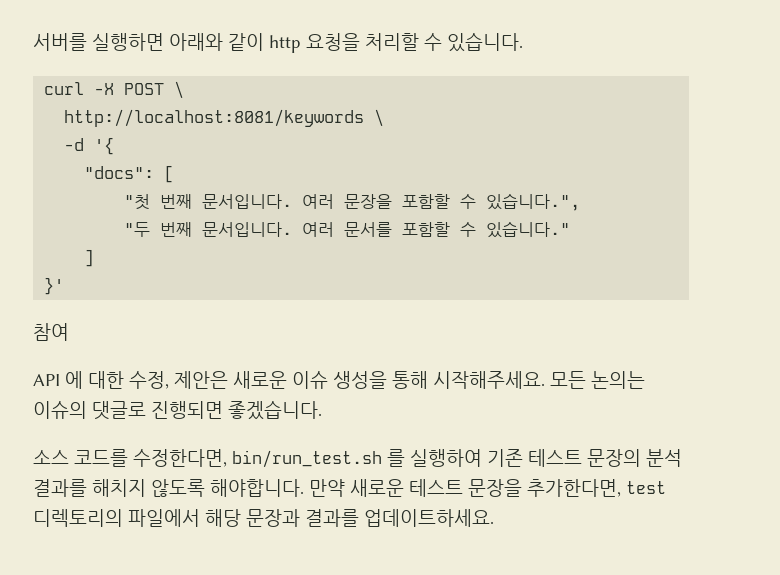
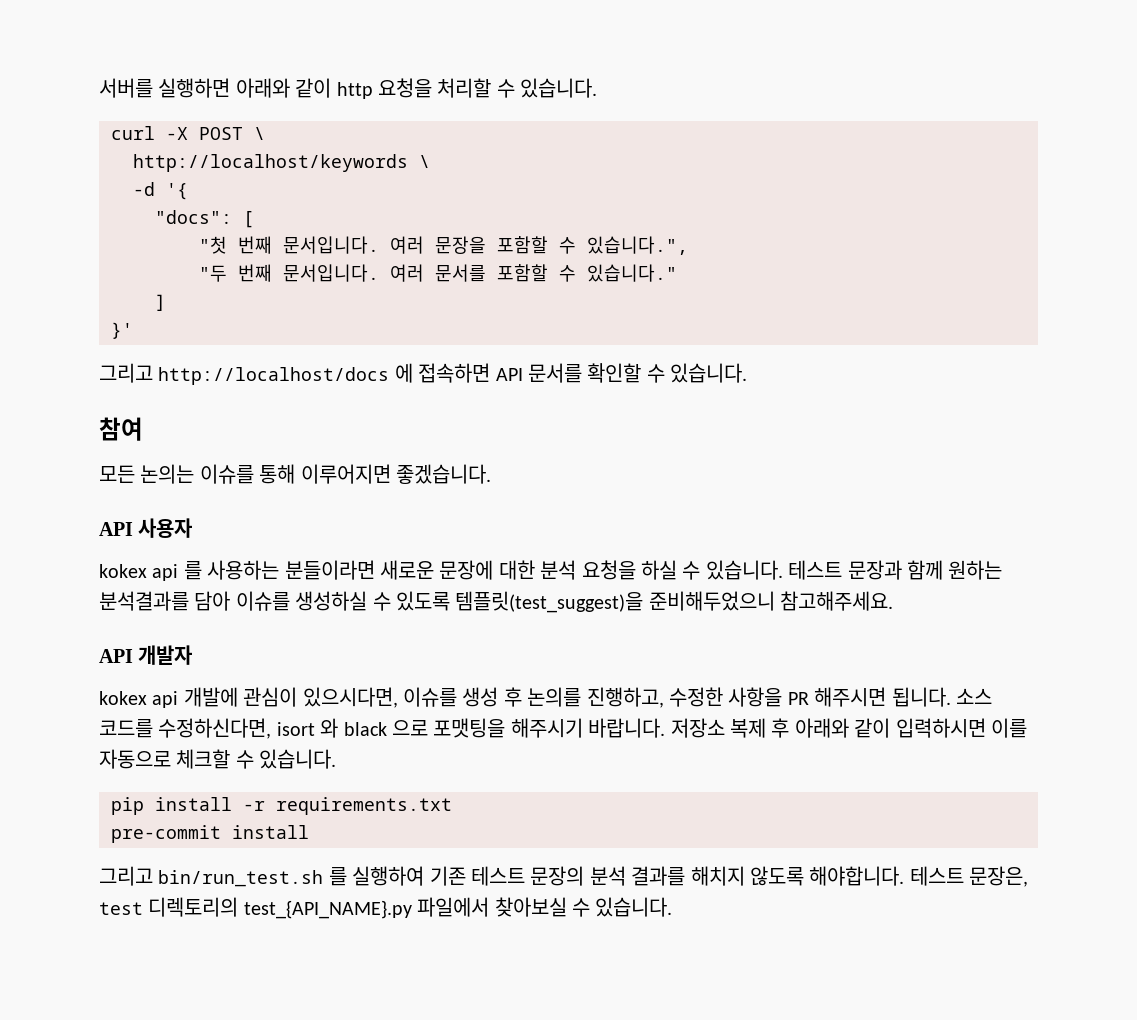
[64,109,365,127] http://localhost:8081/keywords -> [133,154,408,172] http://localhost/keywords
[33,323,69,341] [33,371,645,389] [33,400,322,420] [33,449,227,467] 참여 // API 에 대한 수정, 제안은 새로운 이슈 생성을 통해 시작해주세요. 모든 논의는 이슈의 댓글로 진행되면 좋겠습니다. // 소스 코드를 수정한다면, -> [99,363,748,385] [99,417,143,441] [99,464,491,484] [99,518,193,538] [99,560,1003,581] [99,591,894,613] [99,645,193,665] [99,687,992,708] [99,718,1027,739] [99,749,337,769] [111,797,452,815] [111,825,309,843] [99,866,153,886] 그리고 http://localhost/docs 에 접속하면 API 문서를 확인할 수 있습니다. // 참여 // 모든 논의는 이슈를 통해 이루어지면 좋겠습니다. // API 사용자 // kokex api 를 사용하는 분들이라면 새로운 문장에 대한 분석 요청을 하실 수 있습니다. 테스트 문장과 함께 원하는 분석결과를 담아 이슈를 생성하실 수 있도록 템플릿(test_suggest)을 준비해두었으니 참고해주세요. // API 개발자 // kokex api 개발에 관심이 있으시다면, 이슈를 생성 후 논의를 진행하고, 수정한 사항을 PR 해주시면 됩니다. 소스 코드를 수정하신다면, isort 와 black 으로 포맷팅을 해주시기 바랍니다. 저장소 복제 후 아래와 같이 입력하시면 이를 자동으로 체크할 수 있습니다. // pip install -r requirements.txt // pre-commit install // 그리고
[309,479,666,497] [33,509,494,527] 만약 새로운 테스트 문장을 추가한다면, test 디렉토리의 파일에서 해당 문장과 결과를 업데이트하세요. -> [909,866,1029,887] [99,897,673,919] 테스트 문장은, test 디렉토리의 test_{API_NAME}.py 파일에서 찾아보실 수 있습니다.

